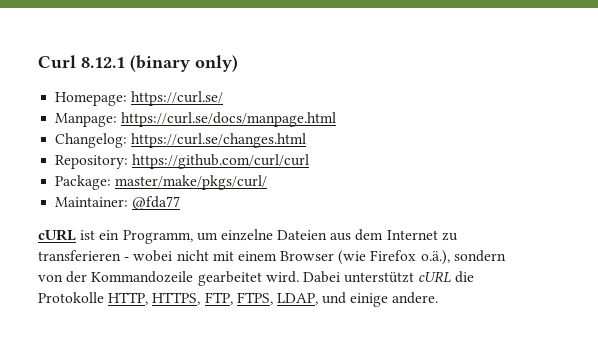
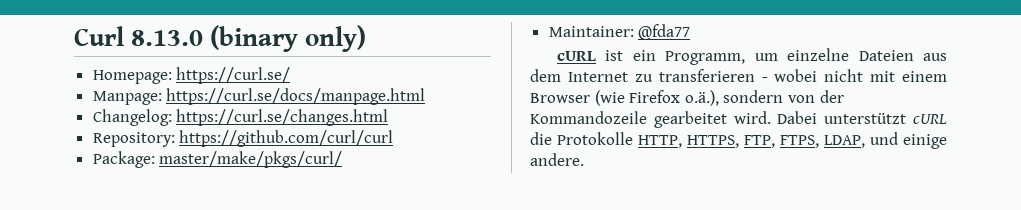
[81,57,125,68] 8.12.1 -> [131,30,204,46] 8.13.0

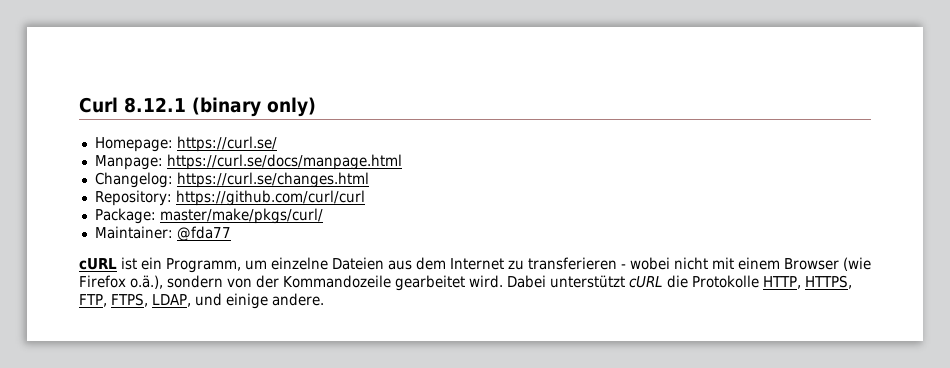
[131,30,204,46] 8.13.0 -> [124,97,186,113] 8.12.1

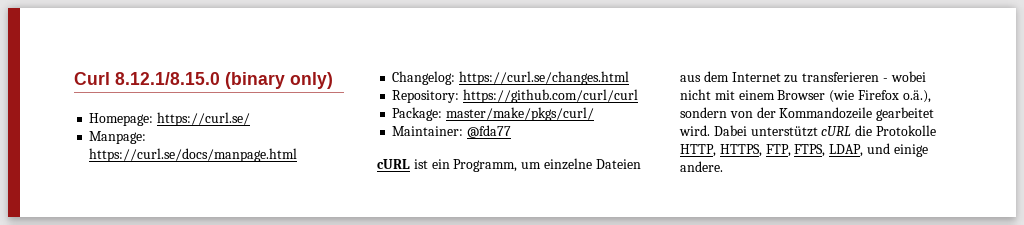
[124,97,186,113] 8.12.1 -> [115,72,220,85] 8.12.1/8.15.0

